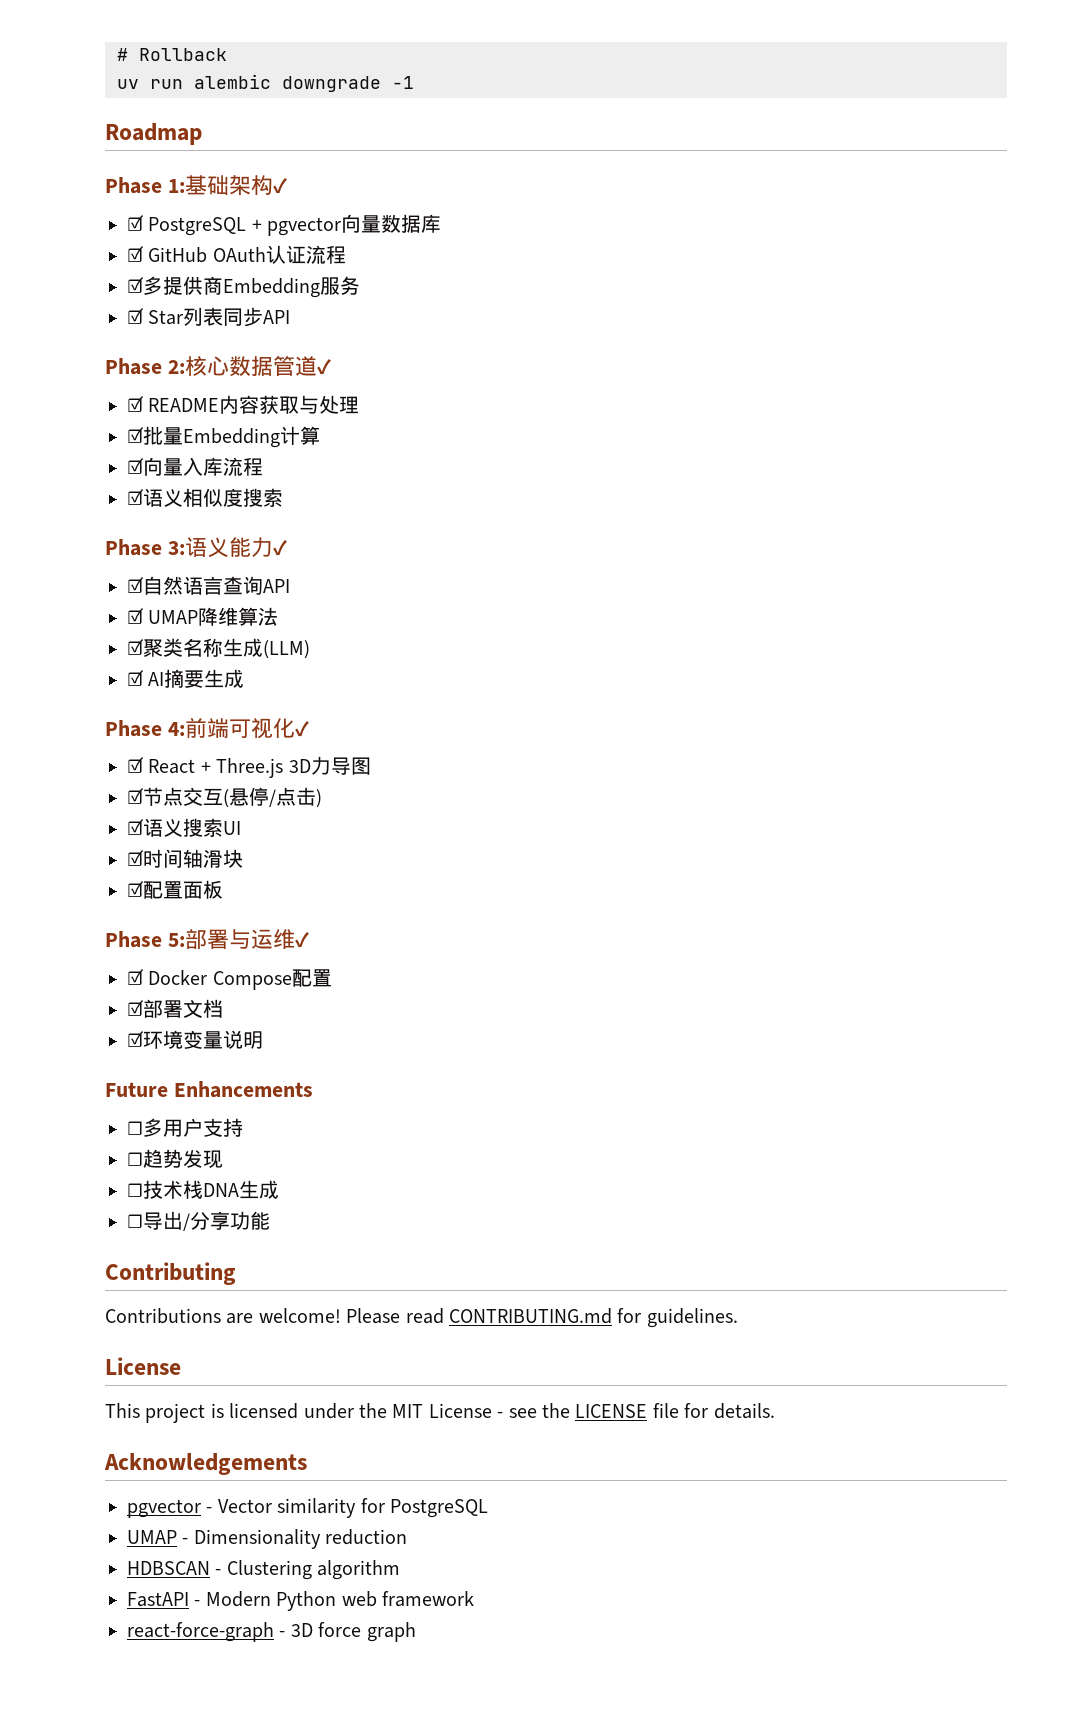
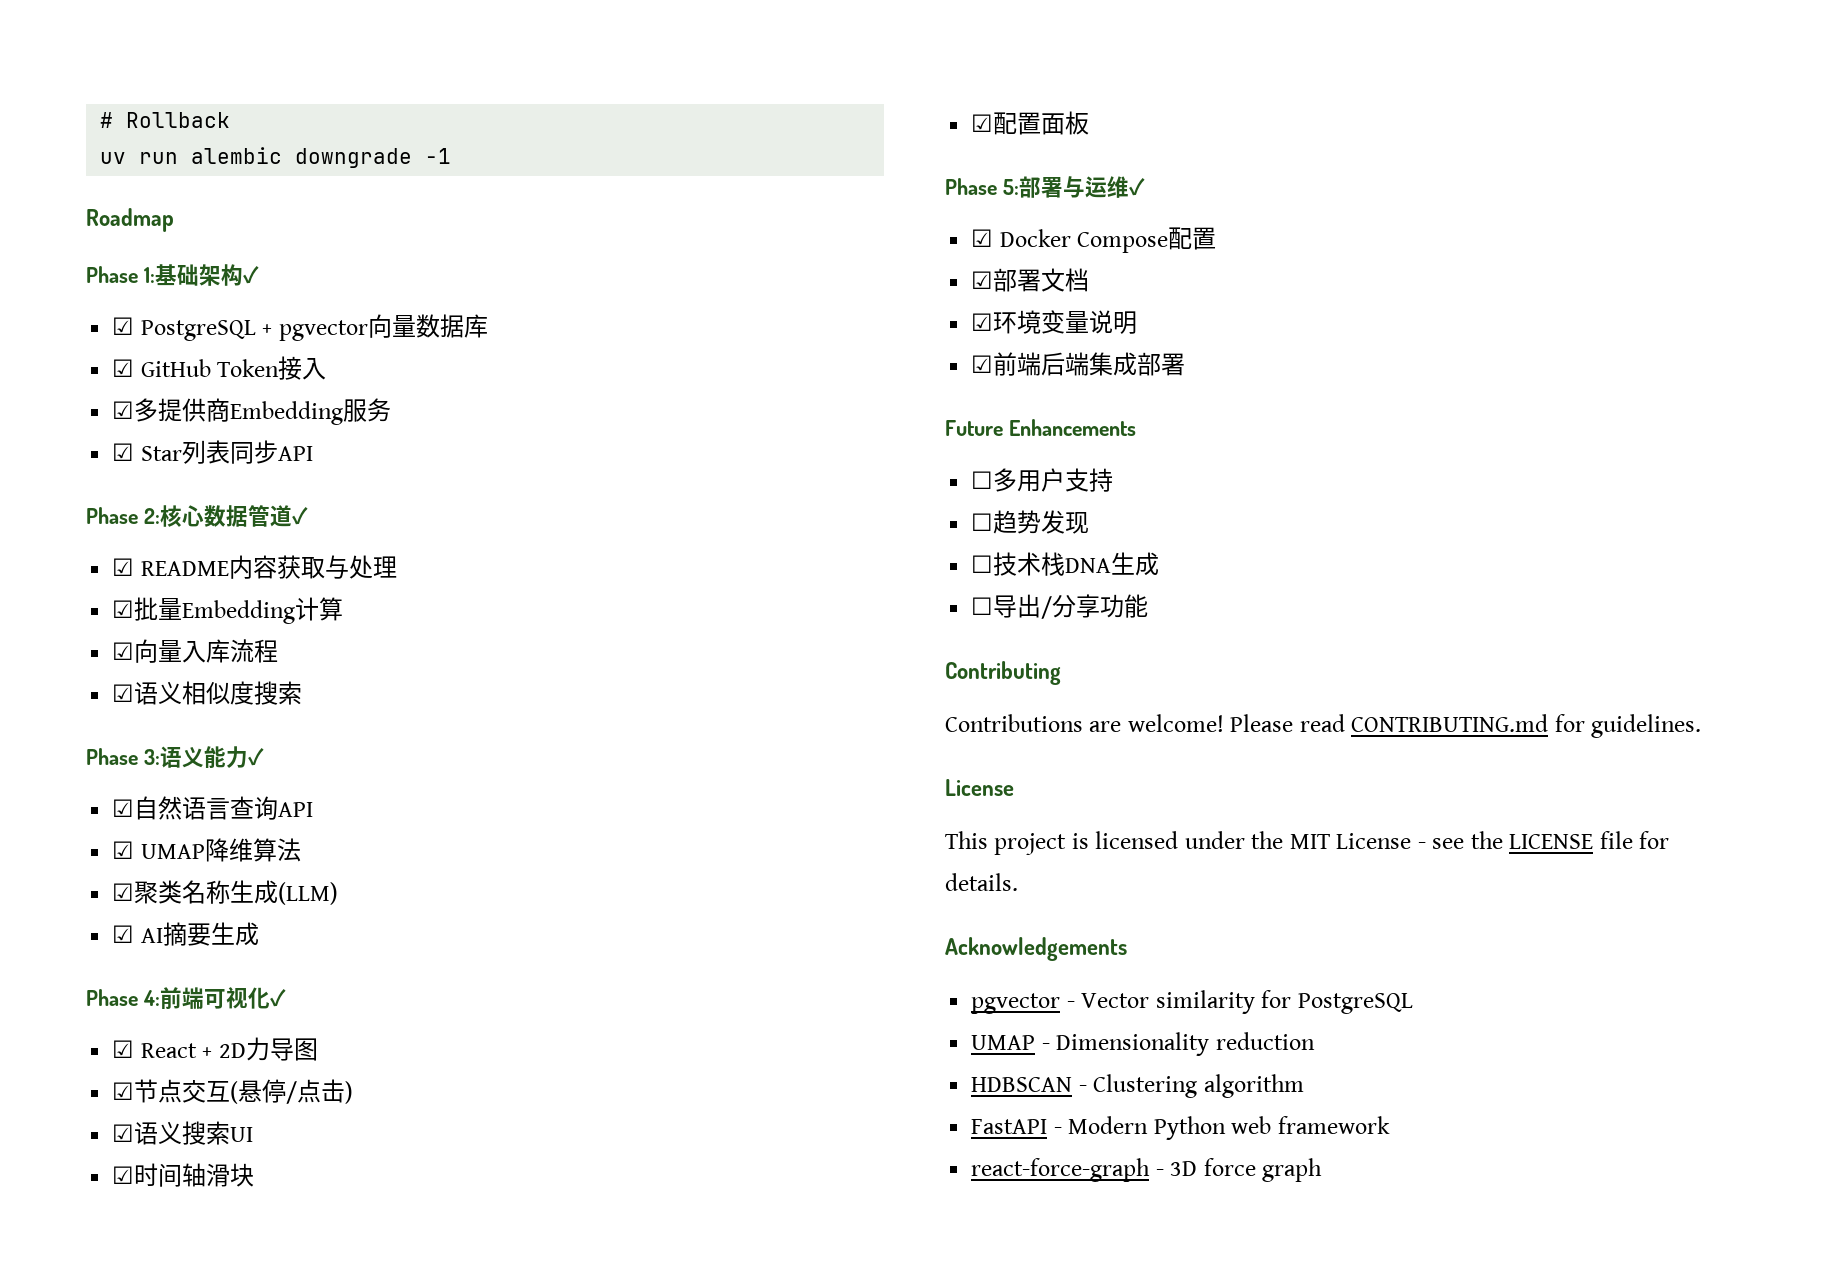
[212,245,346,264] OAuth认证流程 -> [217,356,327,380] Token接入
[216,758,311,778] Three.js 3D -> [218,1043,246,1058] 2D
(263, 1040) none -> [971,352,1186,376] // ☑前端后端集成部署

